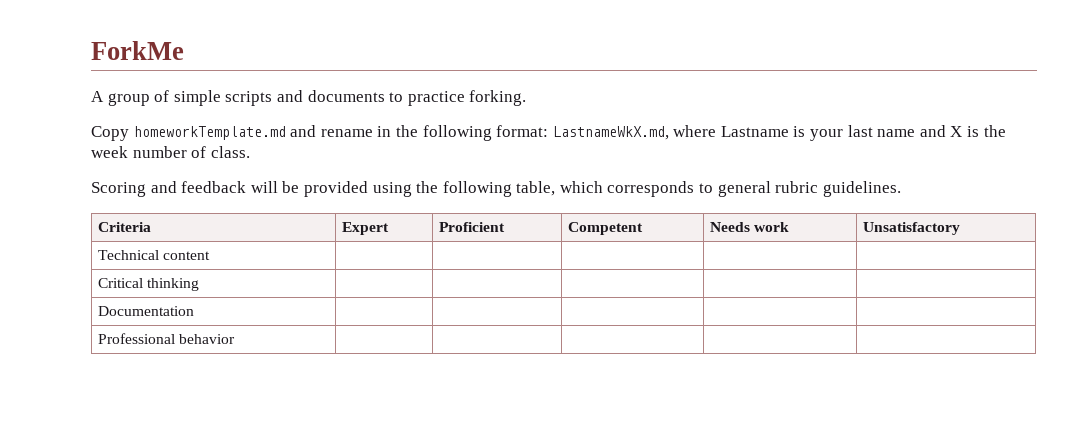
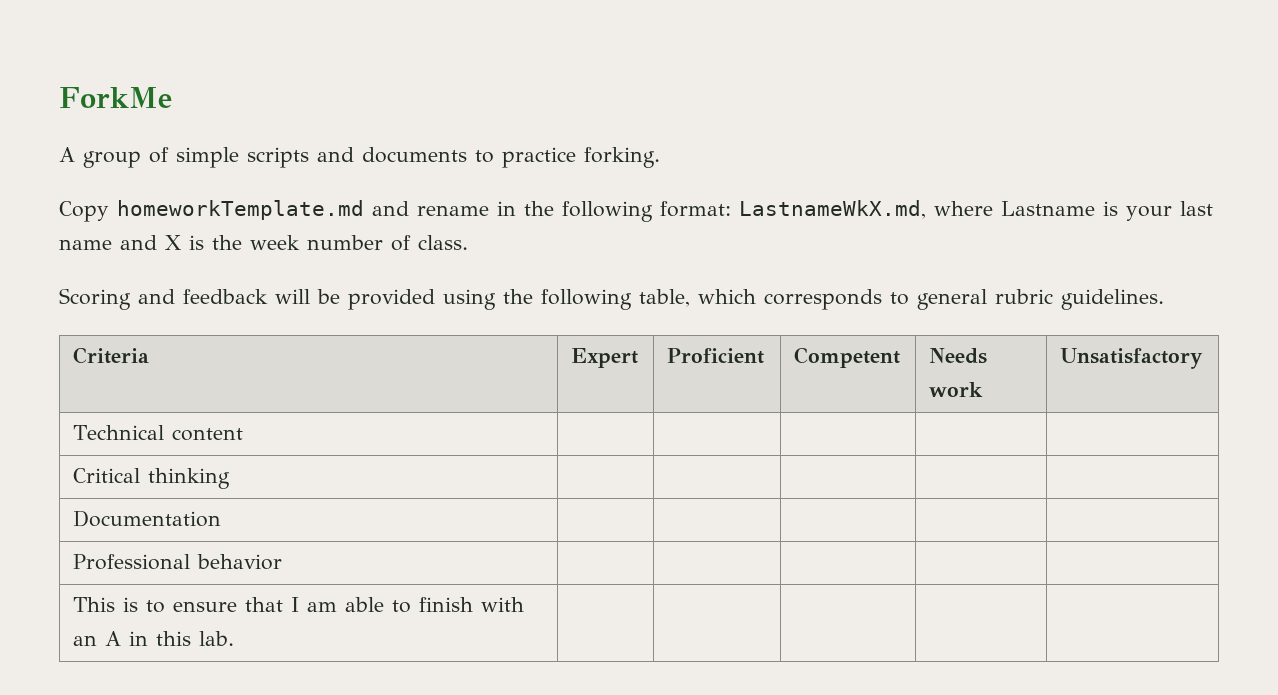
(236, 339) none -> [73,597,525,613] [73,631,235,646] // This is to ensure that I am able to finish with an A in this lab. | | | | |

